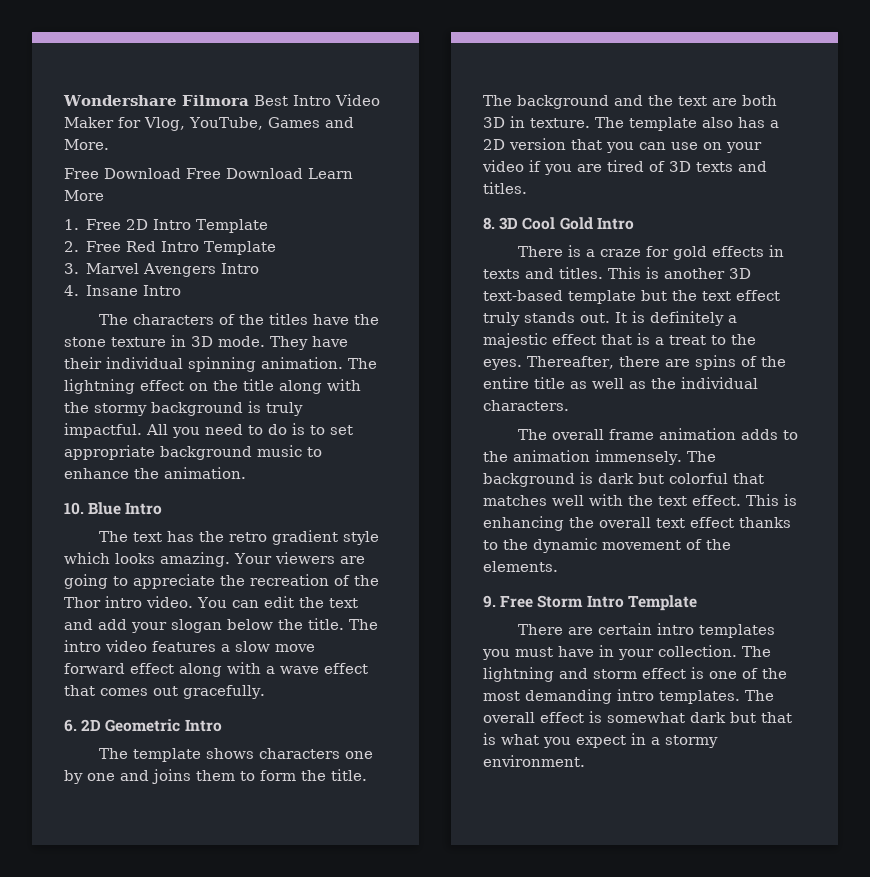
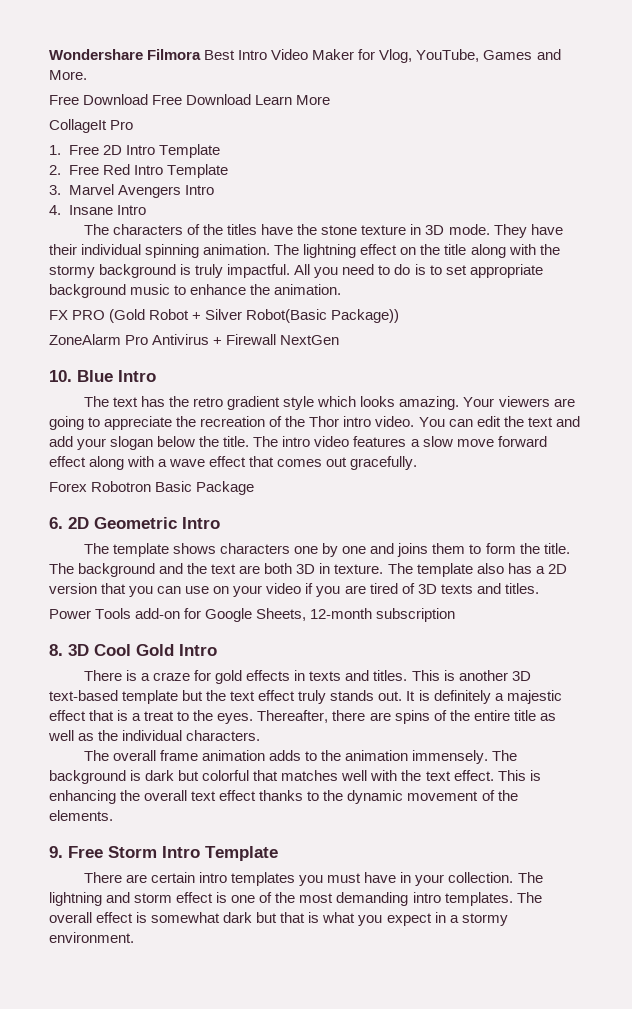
(104, 195) none -> [49,119,134,133] // CollageIt Pro
(246, 473) none -> [49,309,400,323] [49,334,340,345] // FX PRO (Gold Robot + Silver Robot(Basic Package)) // ZoneAlarm Pro Antivirus + Firewall NextGen
(265, 692) none -> [49,481,255,495] // Forex Robotron Basic Package
(527, 188) none -> [49,608,456,622] // Power Tools add-on for Google Sheets, 12-month subscription

